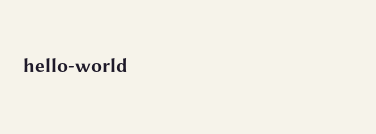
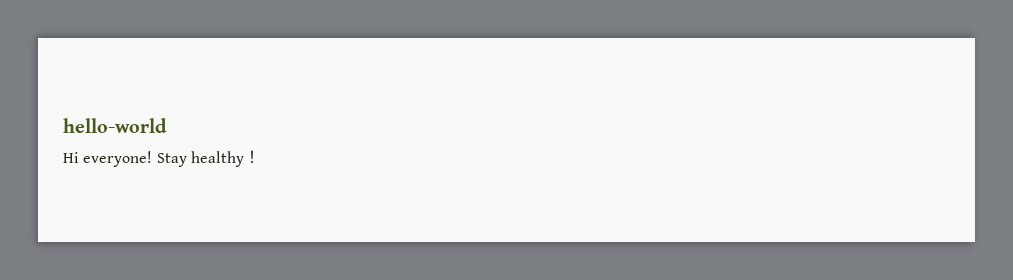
(128, 65) none -> [63,150,260,167] // Hi everyone! Stay healthy！

